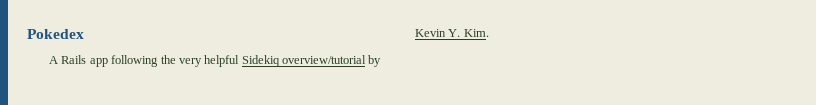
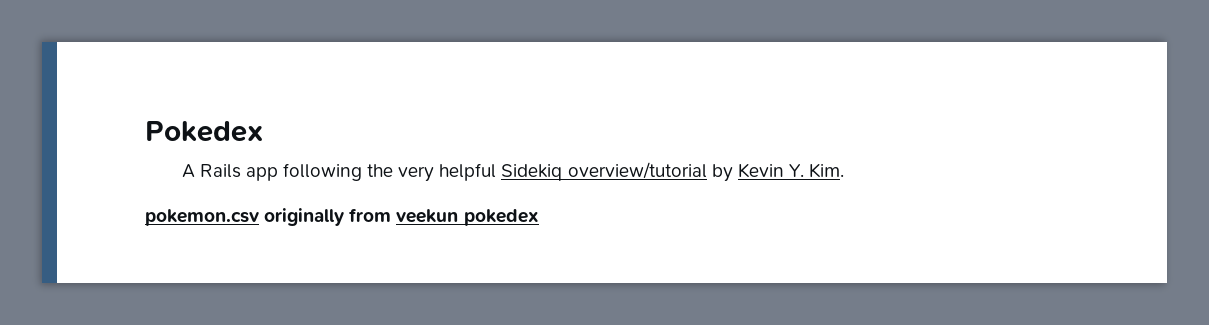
(489, 33) none -> [145,208,539,226] // pokemon.csv originally from veekun pokedex

